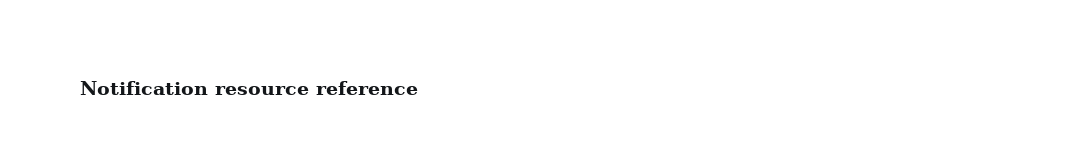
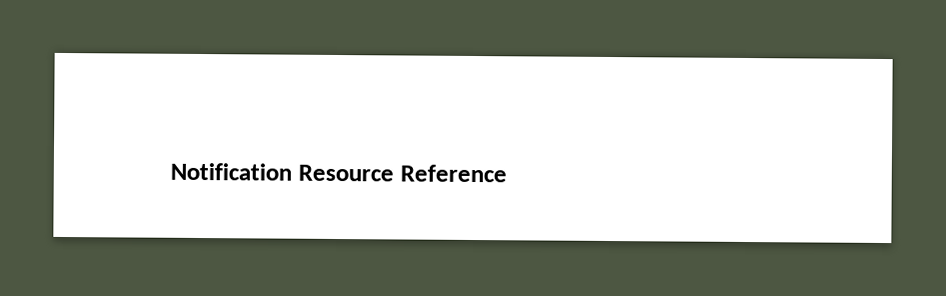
[215,81,418,95] resource reference -> [297,164,507,183] Resource Reference

